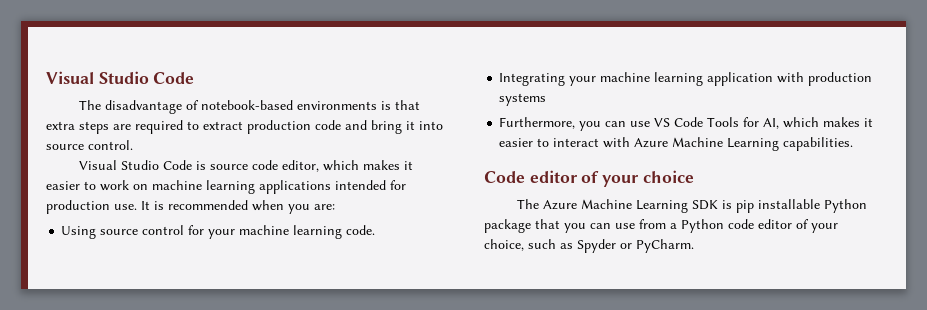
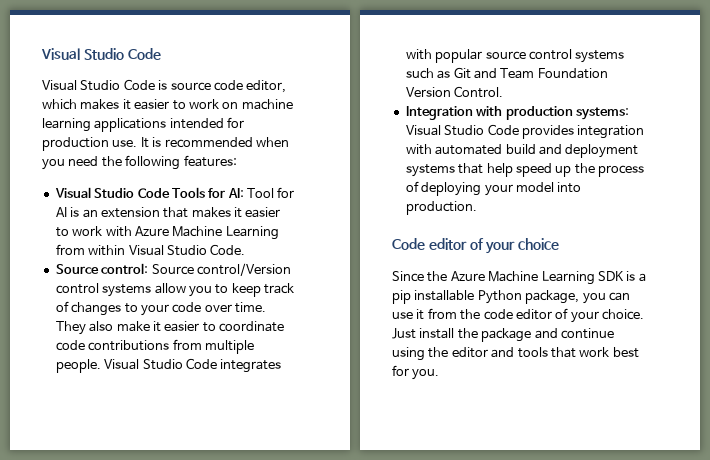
[46,71,195,84] [79,100,421,114] [46,120,443,134] [46,140,133,150] Visual Studio Code // The disadvantage of notebook-based environments is that extra steps are required to extract production code and bring it into source control. -> [41,48,161,60] Visual Studio Code
[314,204,335,210] [61,225,376,239] [499,72,873,86] [499,93,547,106] [499,117,874,131] [499,138,600,147] are: // Using source control for your machine learning code. // Integrating your machine learning application with production systems // Furthermore, you can use VS Code Tools for AI, which makes it easier to interact -> [68,155,237,170] [54,187,295,198] [55,207,281,218] [55,226,103,237] need the following features: // Visual Studio Code Tools for AI: Tool for AI is an extension that makes it easier to work
[783,137,854,151] capabilities. -> [55,244,246,256] [55,263,291,276] [55,283,294,297] [55,301,266,316] [55,321,284,335] [55,339,254,354] [55,358,282,373] [405,49,625,63] [405,67,608,79] [405,86,504,98] [405,106,629,120] [405,124,645,139] [405,144,639,158] [405,163,644,177] [405,181,582,196] [405,201,477,215] from within Visual Studio Code. // Source control: Source control/Version control systems allow you to keep track of changes to your code over time. They also make it easier to coordinate code contributions from multiple people. Visual Studio Code integrates with popular source control systems such as Git and Team Foundation Version Control. // Integration with production systems: Visual Studio Code provides integration with automated build and deployment systems that help speed up the process of deploying your model into production.
[517,199,540,209] The -> [392,271,448,282] Since the
(733, 204) none -> [638,273,646,282] a
[484,219,724,233] package that you can use from a Python -> [525,290,630,304] [392,308,481,320] package, you can use it from the
[484,239,694,253] choice, such as Spyder or PyCharm. -> [602,309,644,320] [392,328,614,342] [392,347,639,361] [392,365,440,380] choice. Just install the package and continue using the editor and tools that work best for you.

